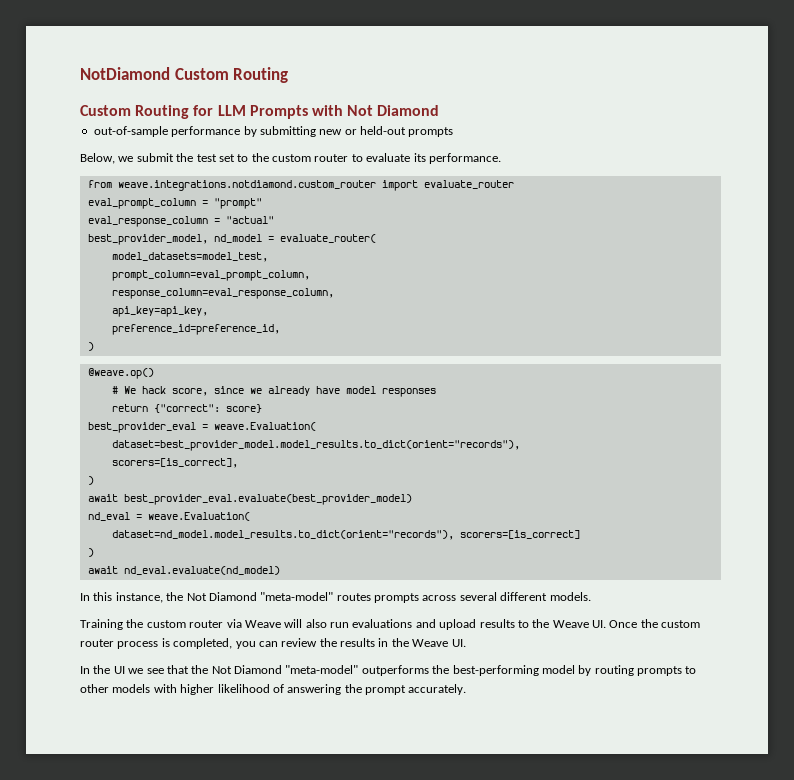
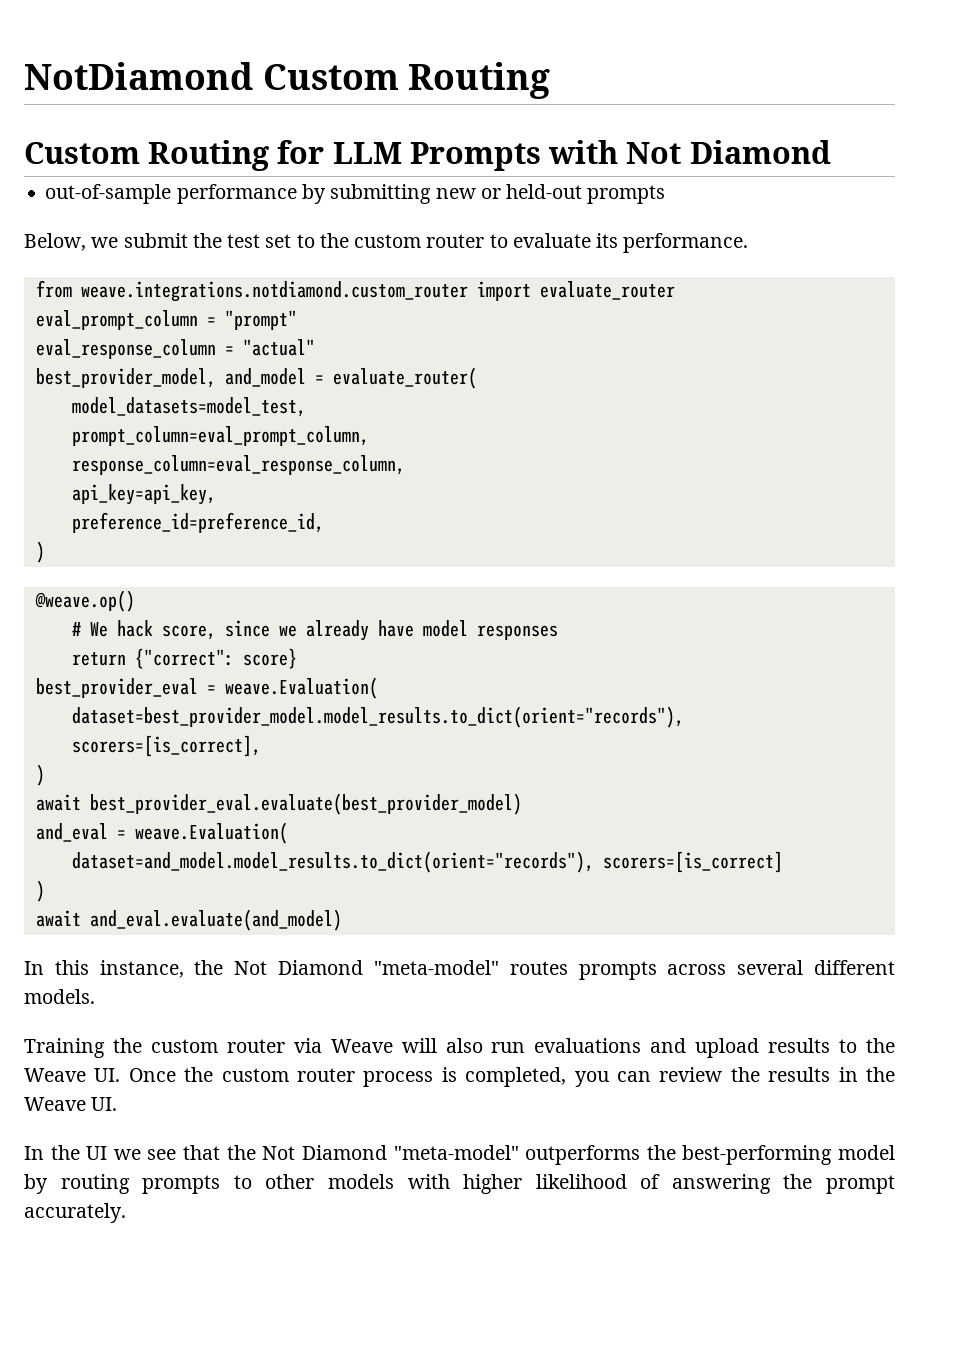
[213,234,262,243] nd_model -> [224,368,306,387] and_model
[87,512,250,521] [111,530,454,540] nd_eval = weave.Evaluation( // dataset=nd_model.model_results.to_dict(orient="records"), -> [35,822,288,844] [71,851,594,873] and_eval = weave.Evaluation( // dataset=and_model.model_results.to_dict(orient="records"),
[123,566,280,575] nd_eval.evaluate(nd_model) -> [89,909,342,931] and_eval.evaluate(and_model)

